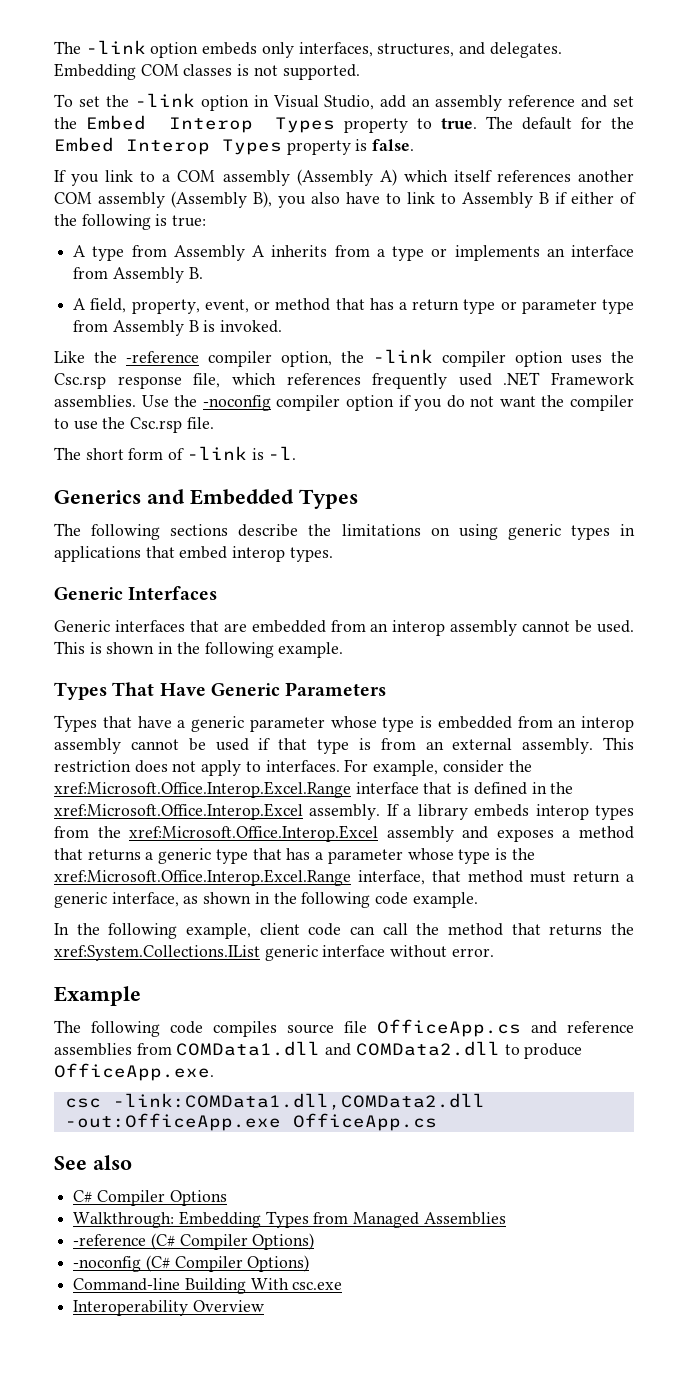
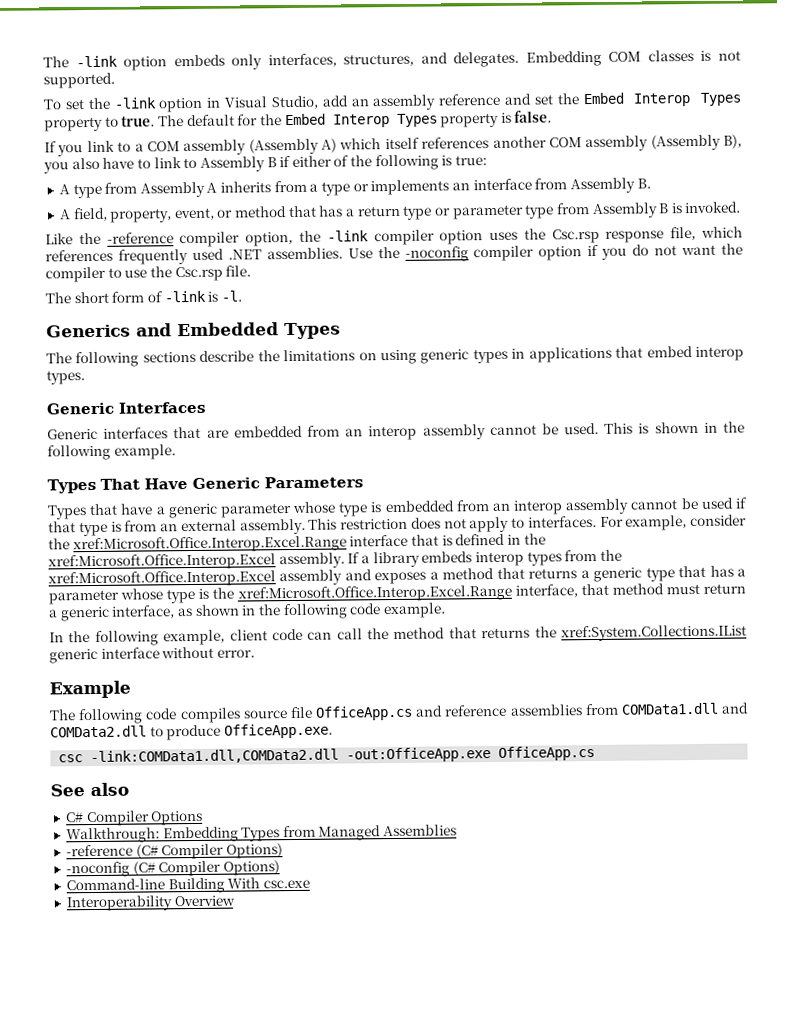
[551,372,634,385] Framework -> (262, 254) none

